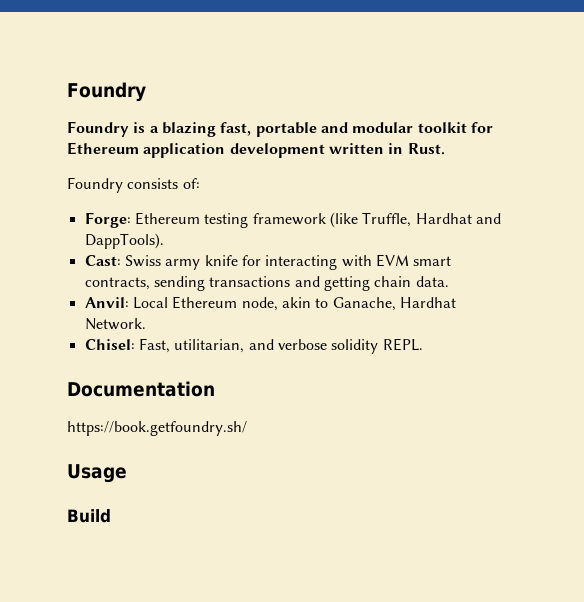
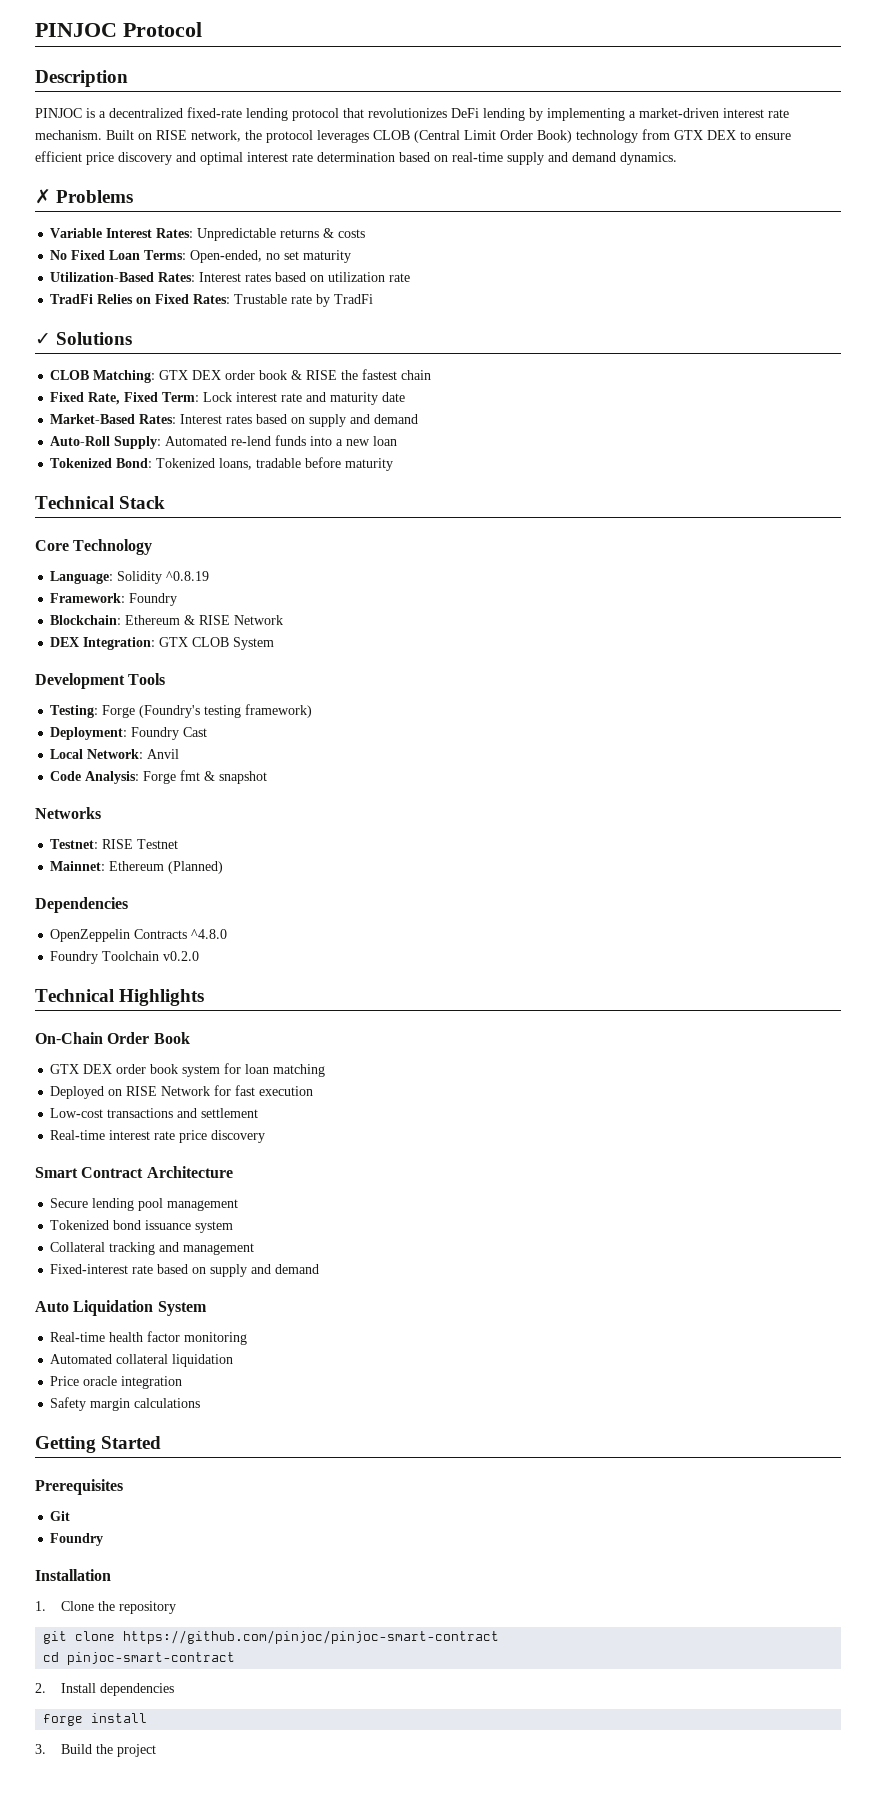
[67,82,146,102] [67,121,493,137] [67,142,445,158] [67,177,200,193] [84,212,501,228] [84,233,164,249] [84,254,452,270] [84,276,449,291] [84,296,456,311] [84,318,146,330] [84,338,423,354] [67,381,215,397] [67,421,247,436] [67,464,127,483] [67,509,111,523] Foundry // Foundry is a blazing fast, portable and modular toolkit for Ethereum application development written in Rust. // Foundry consists of: // Forge: Ethereum testing framework (like Truffle, Hardhat and DappTools). // Cast: Swiss army knife for interacting with EVM smart contracts, sending transactions and getting chain data. // Anvil: Local Ethereum node, akin to Ganache, Hardhat Network. // Chisel: Fast, utilitarian, and verbose solidity REPL. // Documentation // https://book.getfoundry.sh/ // Usage // Build -> [35,22,202,37] [35,70,128,87] [35,107,789,121] [35,129,791,143] [35,151,677,165] [35,189,134,204] [50,228,366,241] [50,250,352,263] [50,272,411,282] [50,294,374,307] [35,332,133,345] [50,369,432,383] [50,392,406,405] [50,414,419,427] [50,435,398,449] [50,457,394,471] [35,496,166,509] [35,539,153,555] [50,571,210,584] [50,593,178,606] [50,615,284,625] [50,637,275,650] [35,673,166,689] [50,704,313,718] [50,727,208,740] [50,749,180,759] [50,770,268,784] [35,807,101,819] [50,839,179,849] [50,861,224,874] [35,897,128,913] [50,929,228,942] [50,951,200,964] [35,989,205,1006] [35,1032,190,1044] [50,1063,326,1077] [50,1085,314,1099] [50,1108,259,1118] [50,1130,266,1143] [35,1166,233,1178] [50,1198,239,1211] [50,1220,234,1233] [50,1242,255,1255] [50,1264,320,1277] [35,1300,207,1316] [50,1331,248,1345] [50,1354,234,1367] [50,1376,183,1389] [50,1397,201,1411] [35,1436,162,1453] [35,1479,123,1495] [50,1511,71,1521] [50,1533,104,1546] [35,1569,111,1581] [35,1601,176,1614] [43,1630,500,1644] [43,1652,236,1665] [35,1683,174,1696] [43,1713,148,1726] [35,1744,156,1757] PINJOC Protocol // Description // PINJOC is a decentralized fixed-rate lending protocol that revolutionizes DeFi lending by implementing a market-driven interest rate mechanism. Built on RISE network, the protocol leverages CLOB (Central Limit Order Book) technology from GTX DEX to ensure efficient price discovery and optimal interest rate determination based on real-time supply and demand dynamics. // ✗ Problems // Variable Interest Rates: Unpredictable returns & costs // No Fixed Loan Terms: Open-ended, no set maturity // Utilization-Based Rates: Interest rates based on utilization rate // TradFi Relies on Fixed Rates: Trustable rate by TradFi // ✓ Solutions // CLOB Matching: GTX DEX order book & RISE the fastest chain // Fixed Rate, Fixed Term: Lock interest rate and maturity date // Market-Based Rates: Interest rates based on supply and demand // Auto-Roll Supply: Automated re-lend funds into a new loan // Tokenized Bond: Tokenized loans, tradable before maturity // Technical Stack // Core Technology // Language: Solidity ^0.8.19 // Framework: Foundry // Blockchain: Ethereum & RISE Network // DEX Integration: GTX CLOB System // Development Tools // Testing: Forge (Foundry's testing framework) // Deployment: Foundry Cast // Local Network: Anvil // Code Analysis: Forge fmt & snapshot // Networks // Testnet: RISE Testnet // Mainnet: Ethereum (Planned) // Dependencies // OpenZeppelin Contracts ^4.8.0 // Foundry Toolchain v0.2.0 // Technical Highlights // On-Chain Order Book // GTX DEX order book system for loan matching // Deployed on RISE Network for fast execution // Low-cost transactions and settlement // Real-time interest rate price discovery // Smart Contract Architecture // Secure lending pool management // Tokenized bond issuance system // Collateral tracking and management // Fixed-interest rate based on supply and demand // Auto Liquidation System // Real-time health factor monitoring // Automated collateral liquidation // Price oracle integration // Safety margin calculations // Getting Started // Prerequisites // Git // Foundry // Installation // 1. Clone the repository // git clone https://github.com/pinjoc/pinjoc-smart-contract // cd pinjoc-smart-contract // 2. Install dependencies // forge install // 3. Build the project

